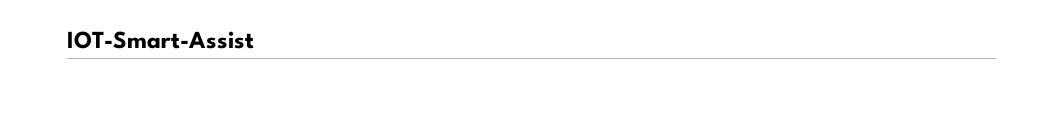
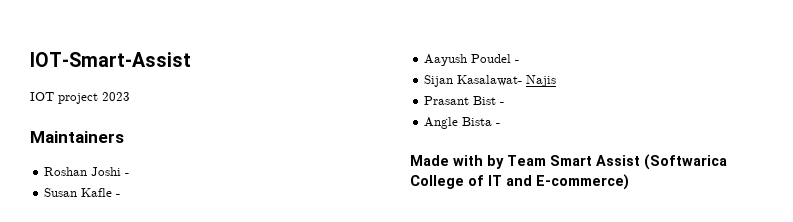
(254, 40) none -> [30,92,130,104] [30,131,124,143] [44,167,130,176] [44,188,121,197] [424,54,520,66] [424,75,557,87] [424,96,505,105] [424,117,501,129] [410,154,727,170] [410,174,629,190] // IOT project 2023 // Maintainers // Roshan Joshi - // Susan Kafle - // Aayush Poudel - // Sijan Kasalawat- Najis // Prasant Bist - // Angle Bista - // Made with by Team Smart Assist (Softwarica College of IT and E-commerce)

